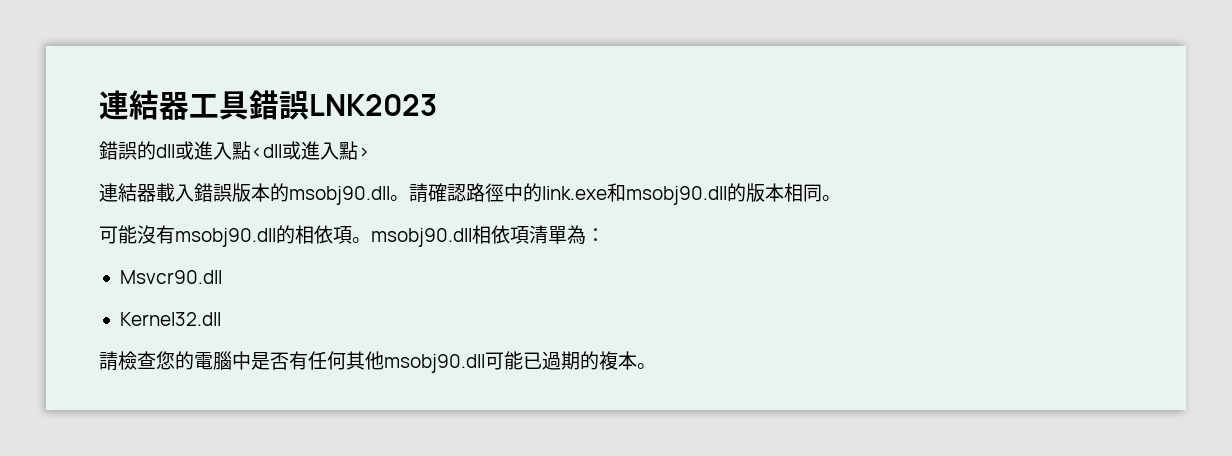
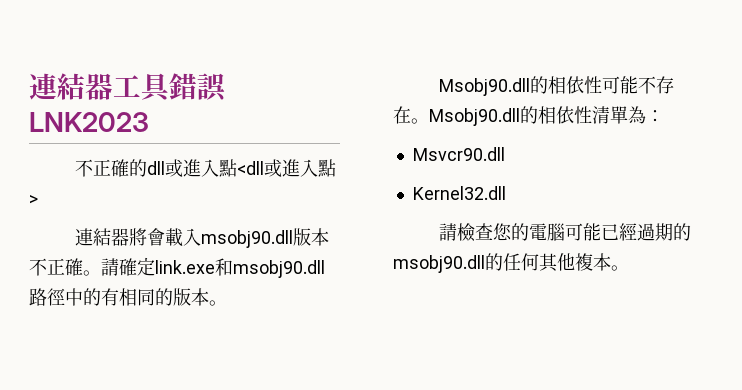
[99,141,137,160] 錯誤 -> [75,159,130,177] 不正確
[156,183,841,205] [99,225,529,247] 載入錯誤版本的msobj90.dll。請確認路徑中的link.exe和msobj90.dll的版本相同。 // 可能沒有msobj90.dll的相依項。msobj90.dll相依項 -> [129,228,330,248] [29,257,325,278] [29,288,227,306] [439,76,675,96] [393,106,592,126] 將會載入msobj90.dll版本不正確。請確定link.exe和msobj90.dll路徑中的有相同的版本。 // Msobj90.dll的相依性可能不存在。Msobj90.dll的相依性
[232,351,599,373] 中是否有任何其他msobj90.dll可能已過期的 -> [565,223,692,241] [393,253,575,273] 可能已經過期的msobj90.dll的任何其他

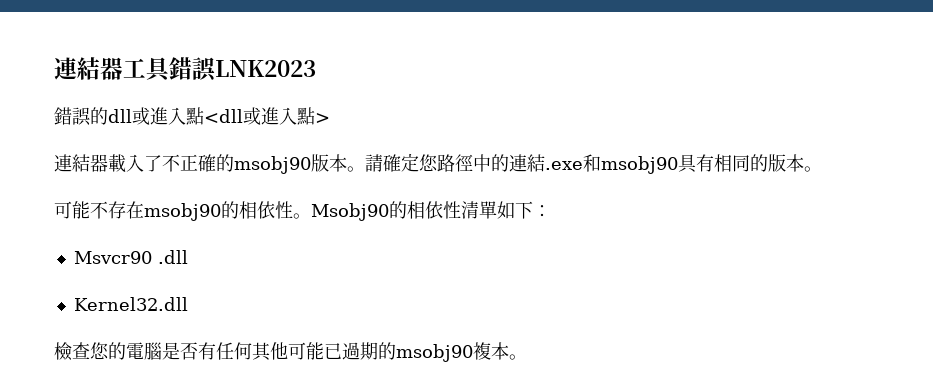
[75,159,130,177] 不正確 -> [54,107,91,126] 錯誤
[129,228,330,248] [29,257,325,278] [29,288,227,306] [439,76,675,96] [393,106,520,126] 將會載入msobj90.dll版本不正確。請確定link.exe和msobj90.dll路徑中的有相同的版本。 // Msobj90.dll的相依性可能不存在。Msobj90.dll -> [108,153,822,174] [54,201,389,221] 載入了不正確的msobj90版本。請確定您路徑中的連結.exe和msobj90具有相同的版本。 // 可能不存在msobj90的相依性。Msobj90
[628,106,646,124] 為 -> [497,201,533,219] 如下
[412,147,505,161] Msvcr90.dll -> [73,250,188,264] Msvcr90 .dll
[439,223,458,241] 請 -> (188, 304) none
[565,223,692,241] [393,253,575,273] 可能已經過期的msobj90.dll的任何其他 -> [162,342,473,362] 是否有任何其他可能已過期的msobj90

